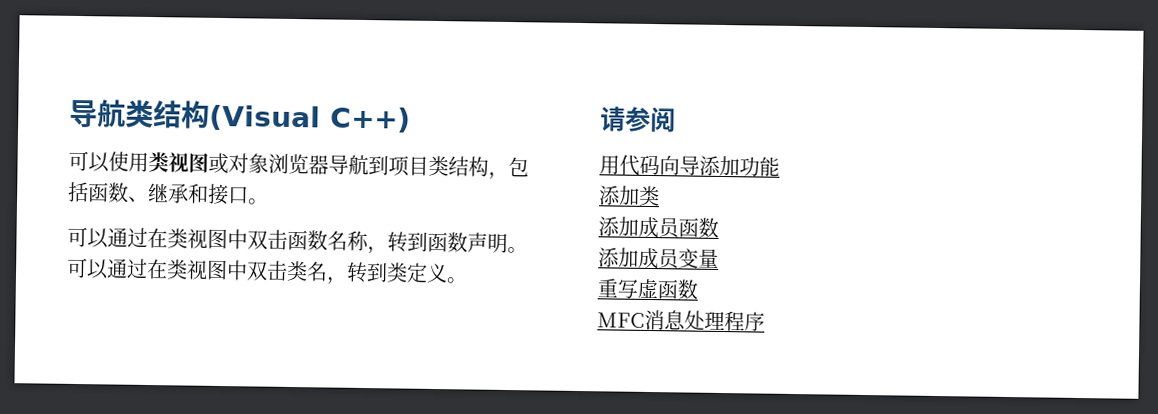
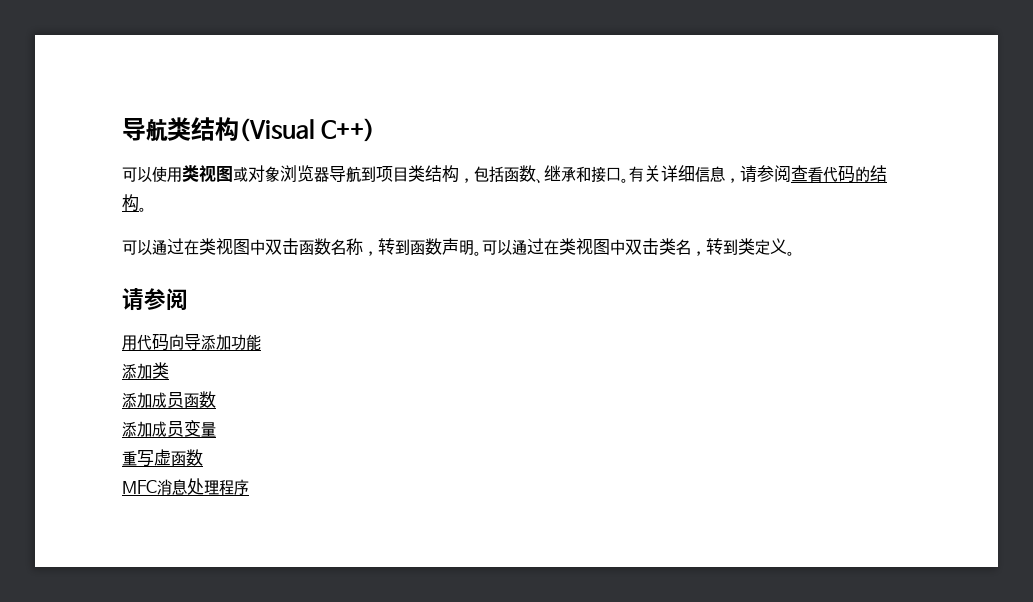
(269, 201) none -> [629,165,887,183] [122,194,147,212] 有关详细信息，请参阅查看代码的结构。

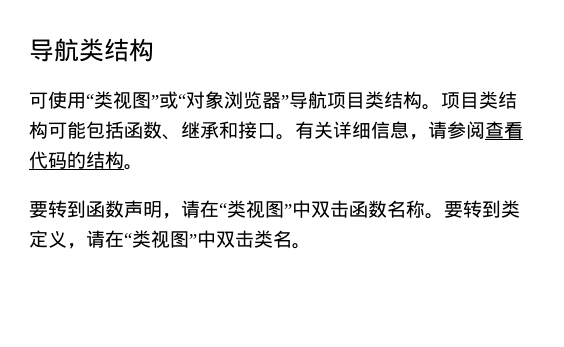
[239,118,376,142] [122,165,248,183] (Visual C++) // 可以使用类视图或 -> [29,91,186,109] // 可使用“类视图”或“
[329,165,474,183] 导航到项目类结构， -> [281,91,517,110] [29,121,86,139] ”导航项目类结构。项目类结构可能
[122,238,795,256] [122,288,188,311] [122,333,261,351] [122,362,169,379] [122,391,216,408] [122,420,216,437] [122,449,203,467] [122,478,249,495] 可以通过在类视图中双击函数名称，转到函数声明。可以通过在类视图中双击类名，转到类定义。 // 请参阅 // 用代码向导添加功能 // 添加类 // 添加成员函数 // 添加成员变量 // 重写虚函数 // MFC消息处理程序 -> [29,200,520,219] [29,230,311,249] 要转到函数声明，请在“类视图”中双击函数名称。要转到类定义，请在“类视图”中双击类名。

